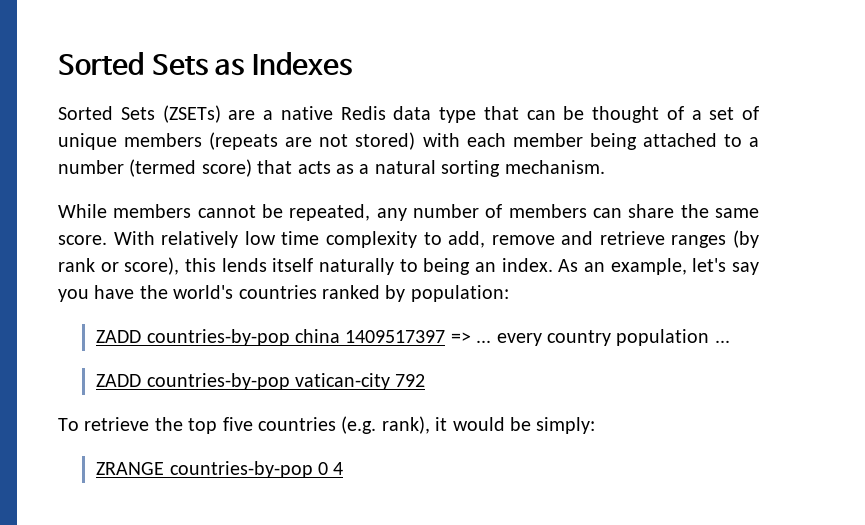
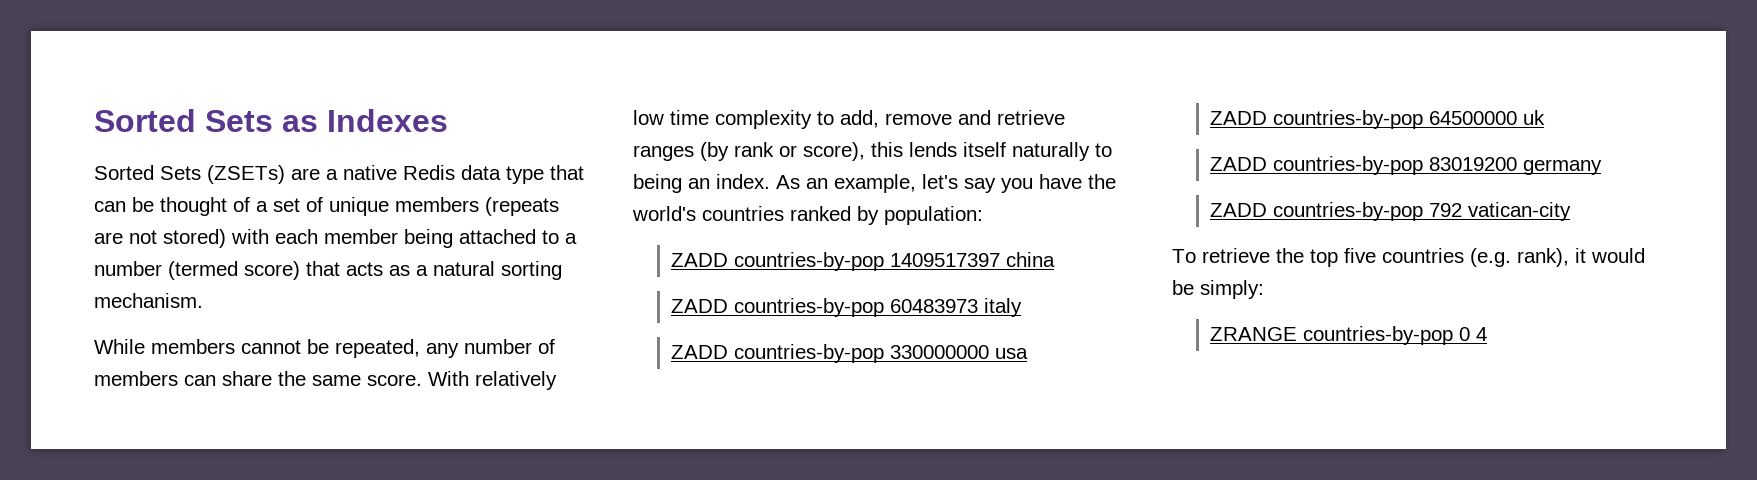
(290, 337) none -> [889,253,1000,267] 1409517397
[345,329,730,346] [96,373,290,390] 1409517397 => ... every country population ... // ZADD countries-by-pop -> [670,298,1022,317] [670,344,1028,363] [1209,110,1545,129] [1209,156,1602,175] [1209,202,1462,221] // ZADD countries-by-pop 60483973 italy // ZADD countries-by-pop 330000000 usa // ZADD countries-by-pop 64500000 uk // ZADD countries-by-pop 83019200 germany // ZADD countries-by-pop 792
[395,374,426,387] 792 -> (1571, 211) none

